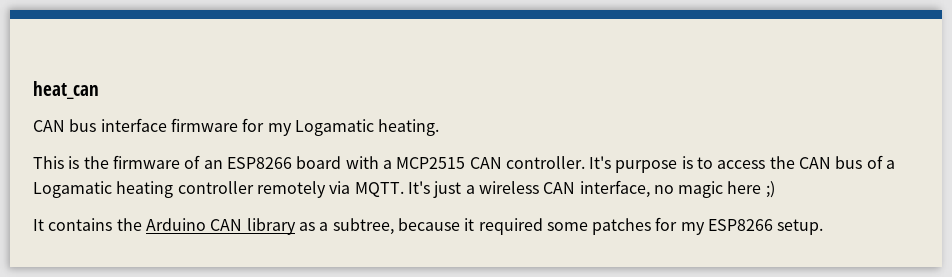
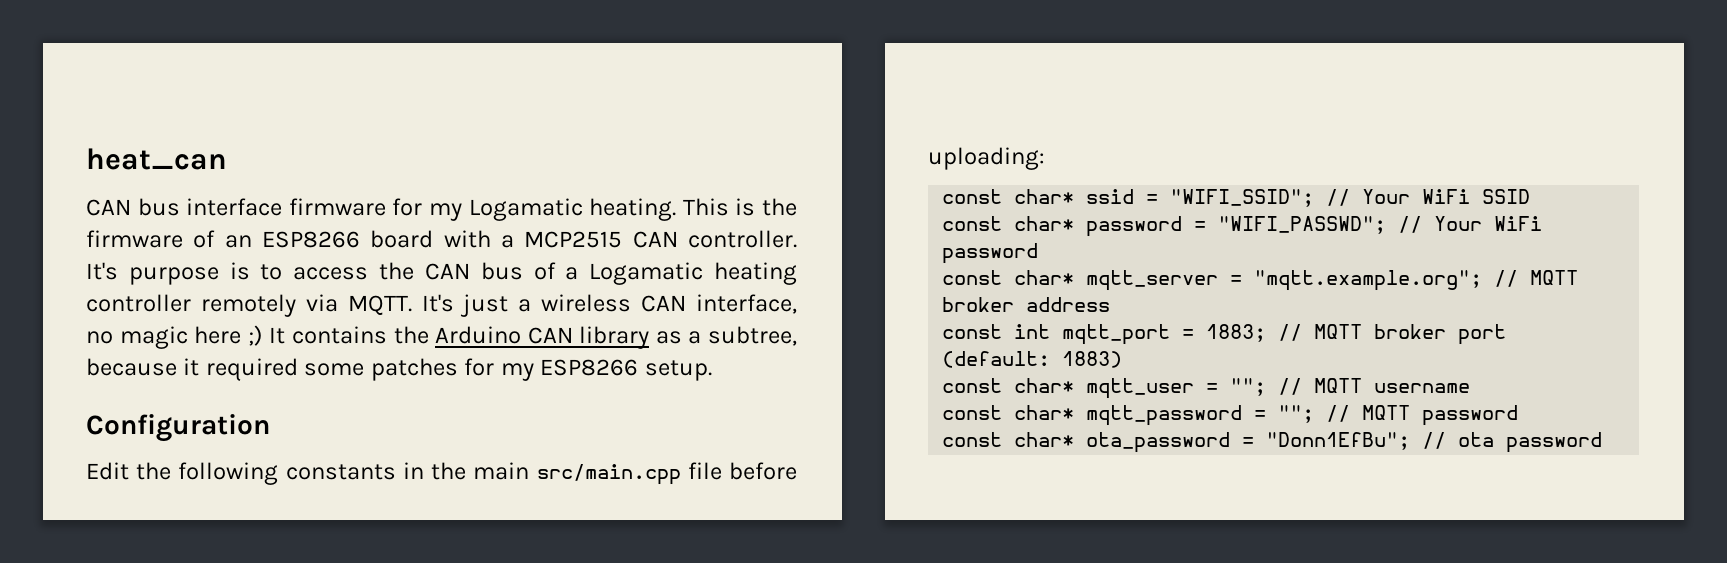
(440, 127) // -> (677, 209) none
(775, 189) // -> (263, 335) none
(824, 227) none -> [86,414,270,442] [86,462,797,485] [928,147,1045,170] [942,189,1531,207] [942,216,1543,237] [942,243,1039,264] [942,270,1579,291] [942,297,1111,312] [942,324,1507,345] [942,351,1123,368] [942,378,1471,399] [942,405,1519,426] [942,432,1603,453] // Configuration // Edit the following constants in the main src/main.cpp file before uploading: // const char* ssid = "WIFI_SSID"; // Your WiFi SSID // const char* password = "WIFI_PASSWD"; // Your WiFi password // const char* mqtt_server = "mqtt.example.org"; // MQTT broker address // const int mqtt_port = 1883; // MQTT broker port (default: 1883) // const char* mqtt_user = ""; // MQTT username // const char* mqtt_password = ""; // MQTT password // const char* ota_password = "Donn1EfBu"; // ota password

